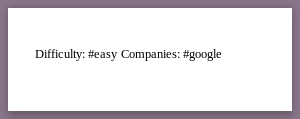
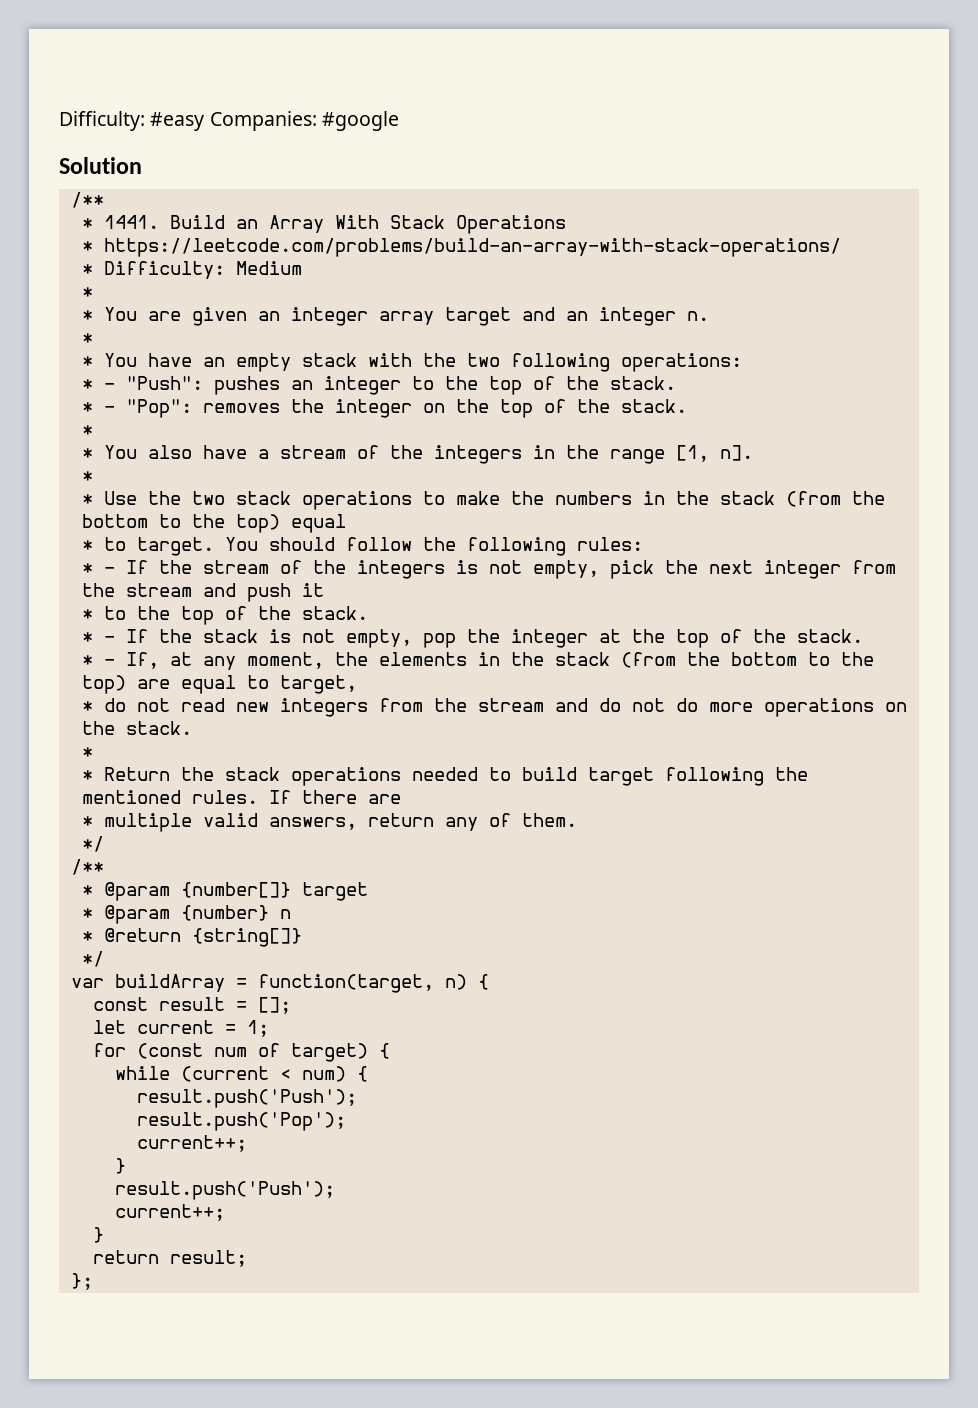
(223, 55) none -> [59,157,142,174] [70,192,104,208] [81,215,566,234] [81,238,841,257] [81,261,302,279] [81,287,93,298] [81,307,709,326] [81,333,93,344] [81,353,742,372] [81,376,676,395] [81,399,687,418] [81,425,93,436] [81,445,753,464] [81,471,93,482] [81,491,885,510] [81,514,346,533] [81,537,643,556] [81,560,896,579] [81,583,324,602] [81,606,368,625] [81,629,863,648] [81,652,874,670] [81,675,357,694] [81,698,907,717] [81,721,192,735] [81,747,93,758] [81,767,808,786] [81,790,401,804] [81,813,577,832] [81,836,104,852] [70,859,104,875] [81,882,368,901] [81,905,291,924] [81,928,302,947] [81,951,104,967] [70,974,489,993] [92,997,291,1014] [92,1020,269,1037] [92,1043,390,1062] [114,1066,368,1082] [136,1089,357,1108] [136,1112,346,1131] [136,1135,247,1152] [114,1158,126,1174] [114,1181,335,1200] [114,1204,225,1221] [92,1227,104,1243] [92,1250,247,1267] [70,1273,93,1290] // Solution // /** // * 1441. Build an Array With Stack Operations // * https://leetcode.com/problems/build-an-array-with-stack-operations/ // * Difficulty: Medium // * // * You are given an integer array target and an integer n. // * // * You have an empty stack with the two following operations: // * - "Push": pushes an integer to the top of the stack. // * - "Pop": removes the integer on the top of the stack. // * // * You also have a stream of the integers in the range [1, n]. // * // * Use the two stack operations to make the numbers in the stack (from the bottom to the top) equal // * to target. You should follow the following rules: // * - If the stream of the integers is not empty, pick the next integer from the stream and push it // * to the top of the stack. // * - If the stack is not empty, pop the integer at the top of the stack. // * - If, at any moment, the elements in the stack (from the bottom to the top) are equal to target, // * do not read new integers from the stream and do not do more operations on the stack. // * // * Return the stack operations needed to build target following the mentioned rules. If there are // * multiple valid answers, return any of them. // */ // /** // * @param {number[]} target // * @param {number} n // * @return {string[]} // */ // var buildArray = function(target, n) { // const result = []; // let current = 1; // for (const num of target) { // while (current < num) { // result.push('Push'); // result.push('Pop'); // current++; // } // result.push('Push'); // current++; // } // return result; // };

